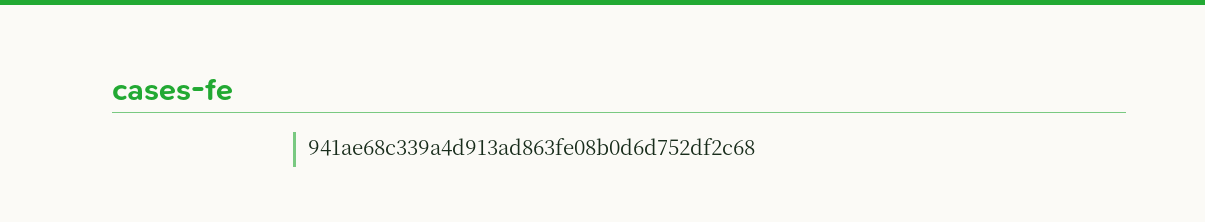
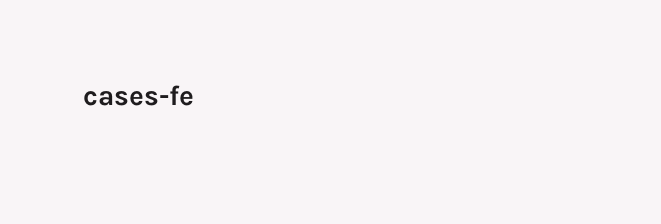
[307,138,755,156] // 941ae68c339a4d913ad863fe08b0d6d752df2c68 -> (194, 95) none

